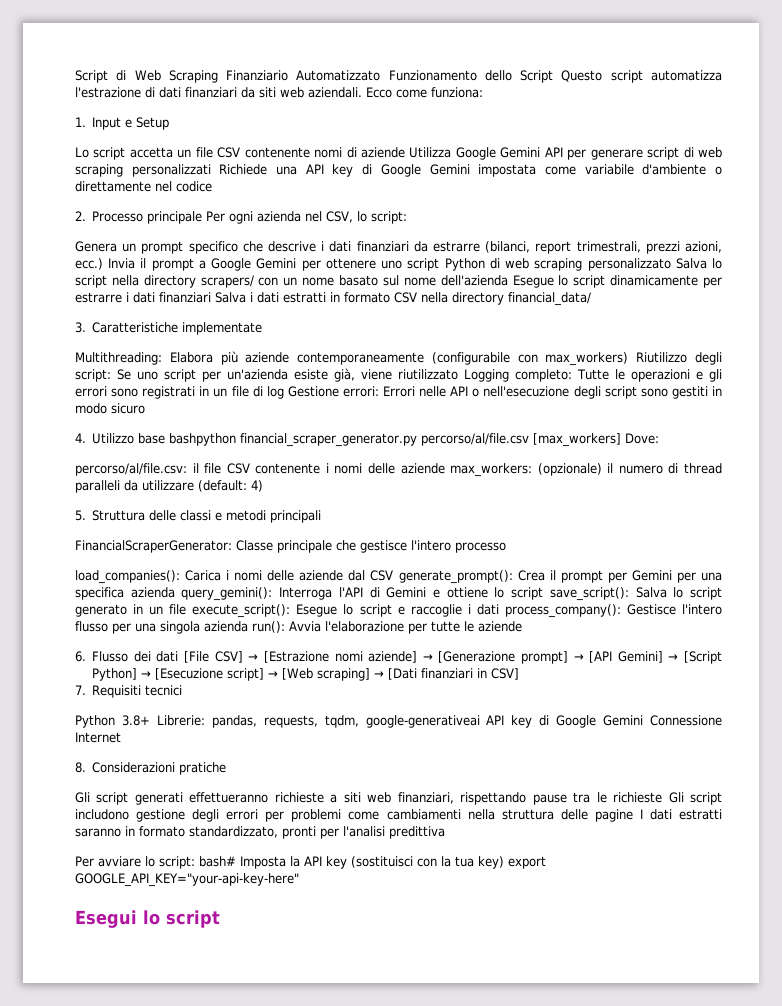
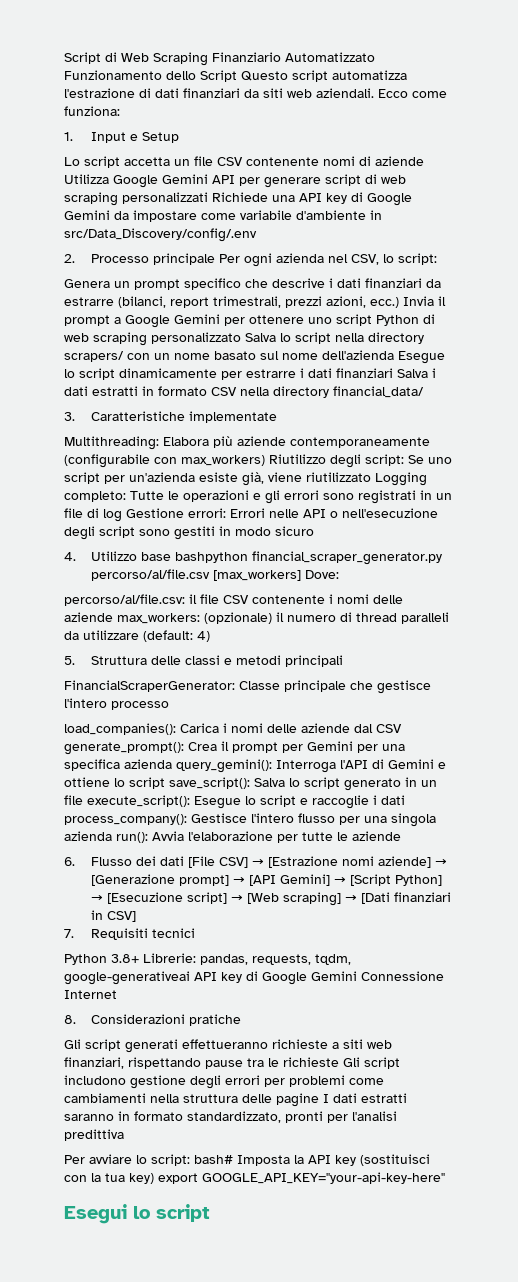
[478,164,537,177] impostata -> [114,210,197,222] da impostare
[715,166,722,175] [75,181,212,192] o direttamente nel codice -> [370,210,382,220] [64,228,257,242] in src/Data_Discovery/config/.env

